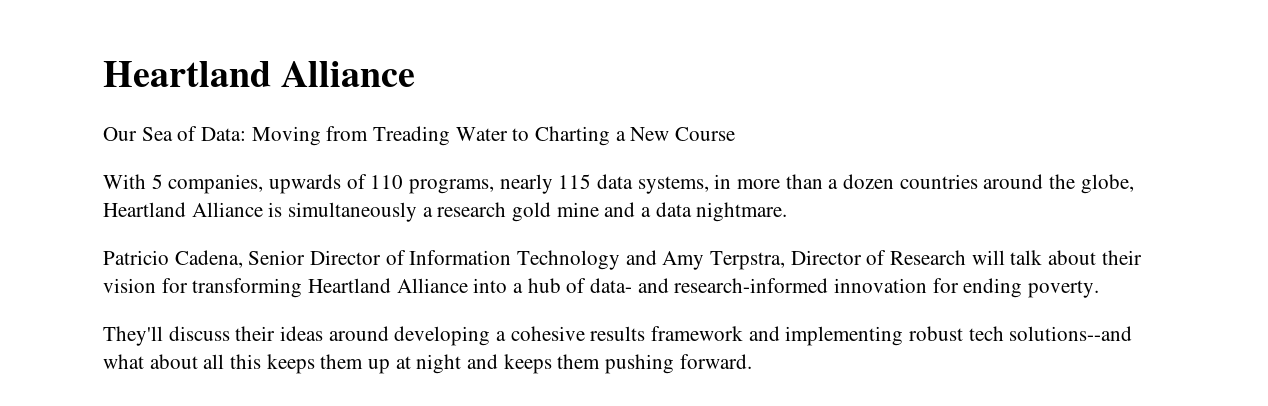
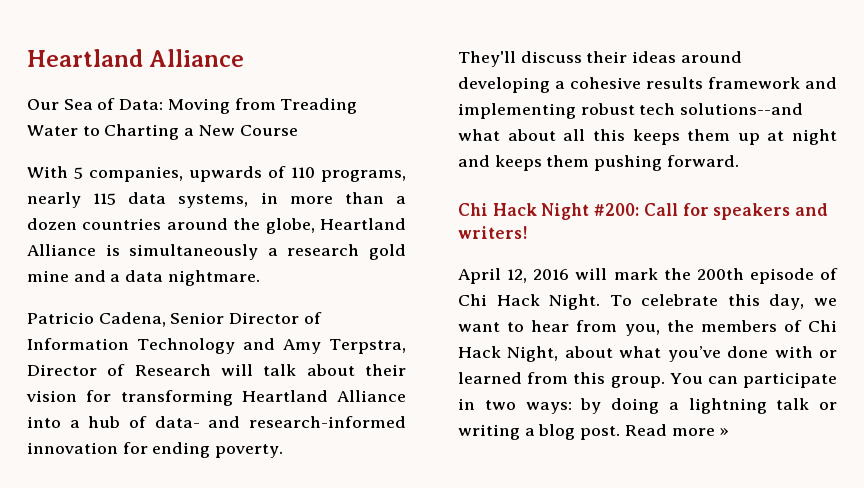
(752, 361) none -> [458,203,829,220] [458,226,528,239] [458,268,838,284] [458,294,837,310] [458,320,837,336] [458,346,837,362] [458,372,837,388] [458,398,837,414] [458,424,730,440] // Chi Hack Night #200: Call for speakers and writers! // April 12, 2016 will mark the 200th episode of Chi Hack Night. To celebrate this day, we want to hear from you, the members of Chi Hack Night, about what you’ve done with or learned from this group. You can participate in two ways: by doing a lightning talk or writing a blog post. Read more »

